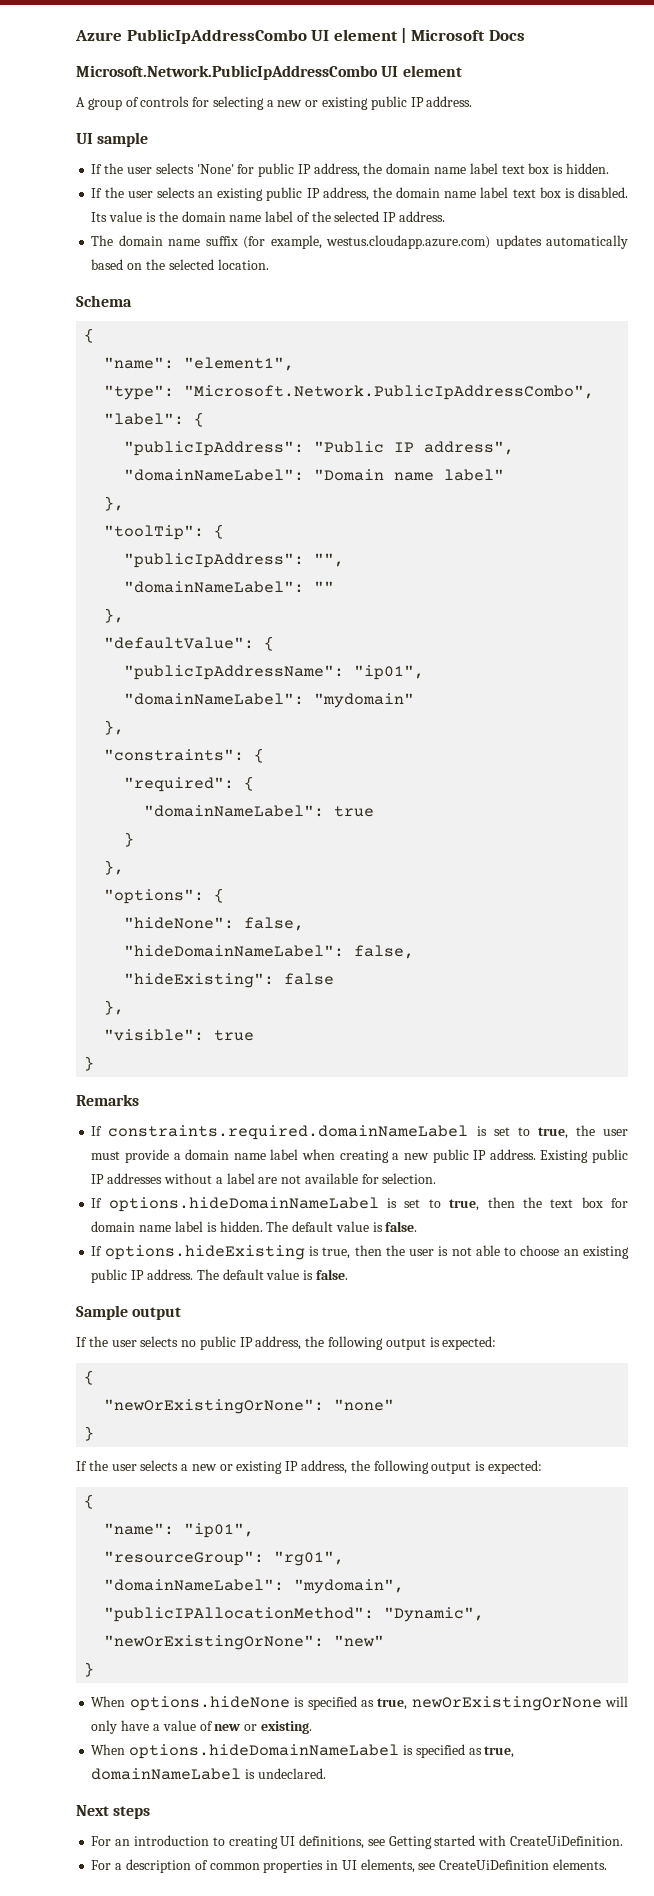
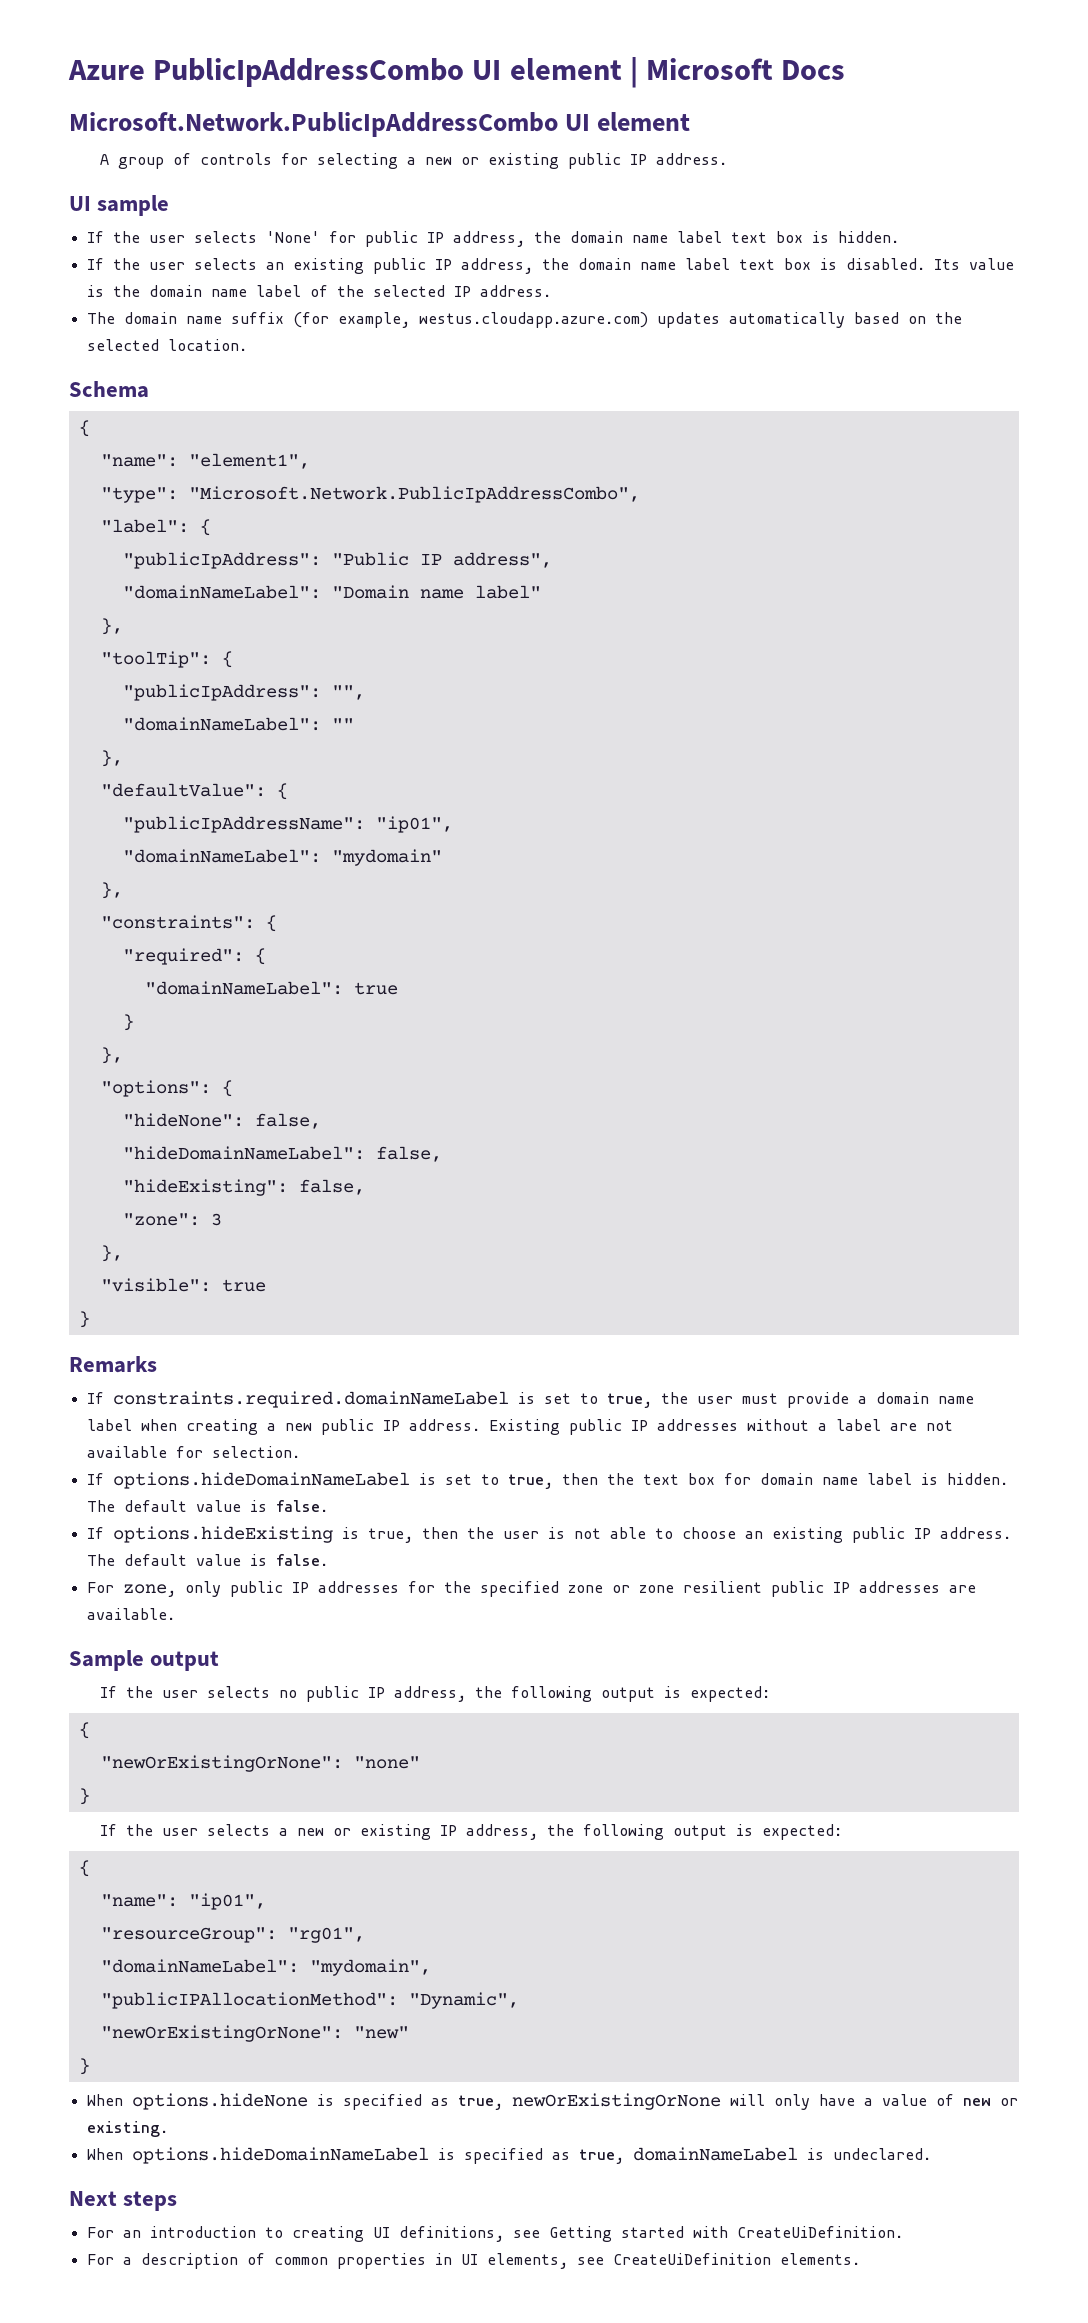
[284,973,335,985] false -> [298,1179,365,1195] [122,1213,222,1226] false, // "zone": 3
(348, 1274) none -> [86,1581,976,1597] [86,1608,175,1620] // For zone, only public IP addresses for the specified zone or zone resilient public IP addresses are available.

